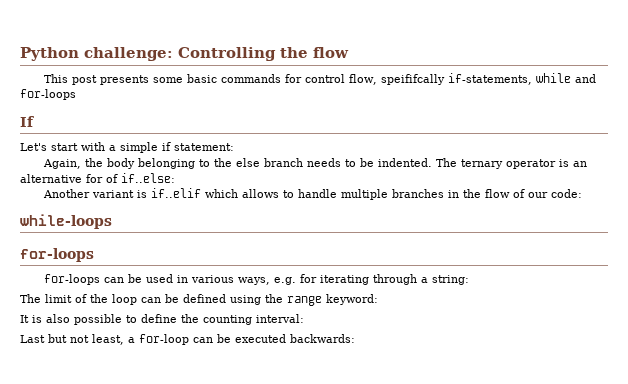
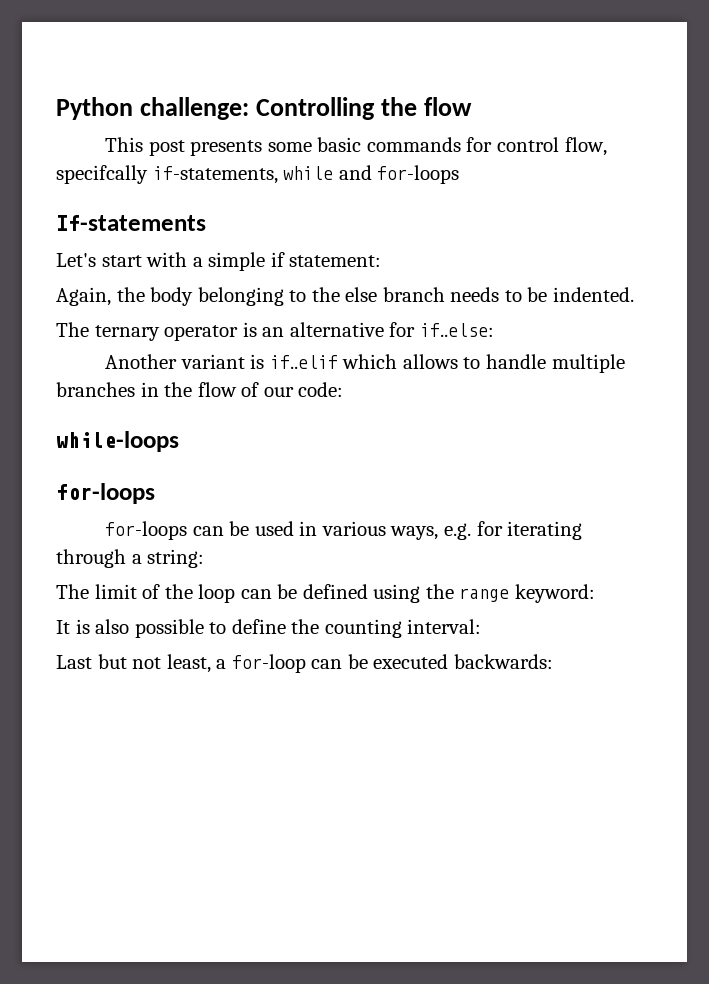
[380,74,445,85] speififcally -> [56,165,148,184] specifcally
[20,116,34,127] If -> [56,215,206,231] If-statements
(432, 162) none -> (634, 294) //
[106,174,118,183] of -> (416, 329) none

